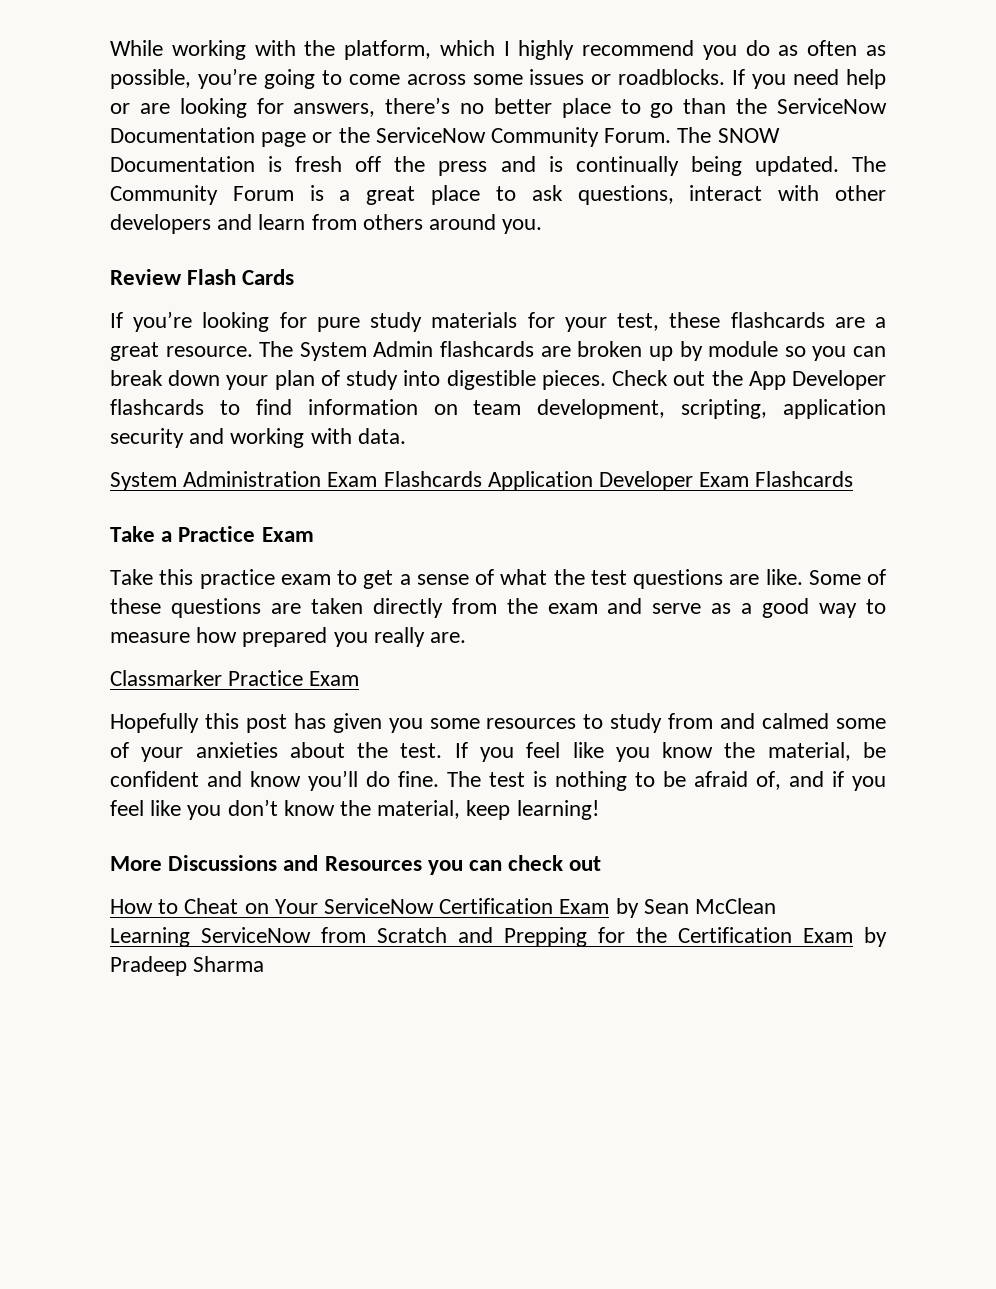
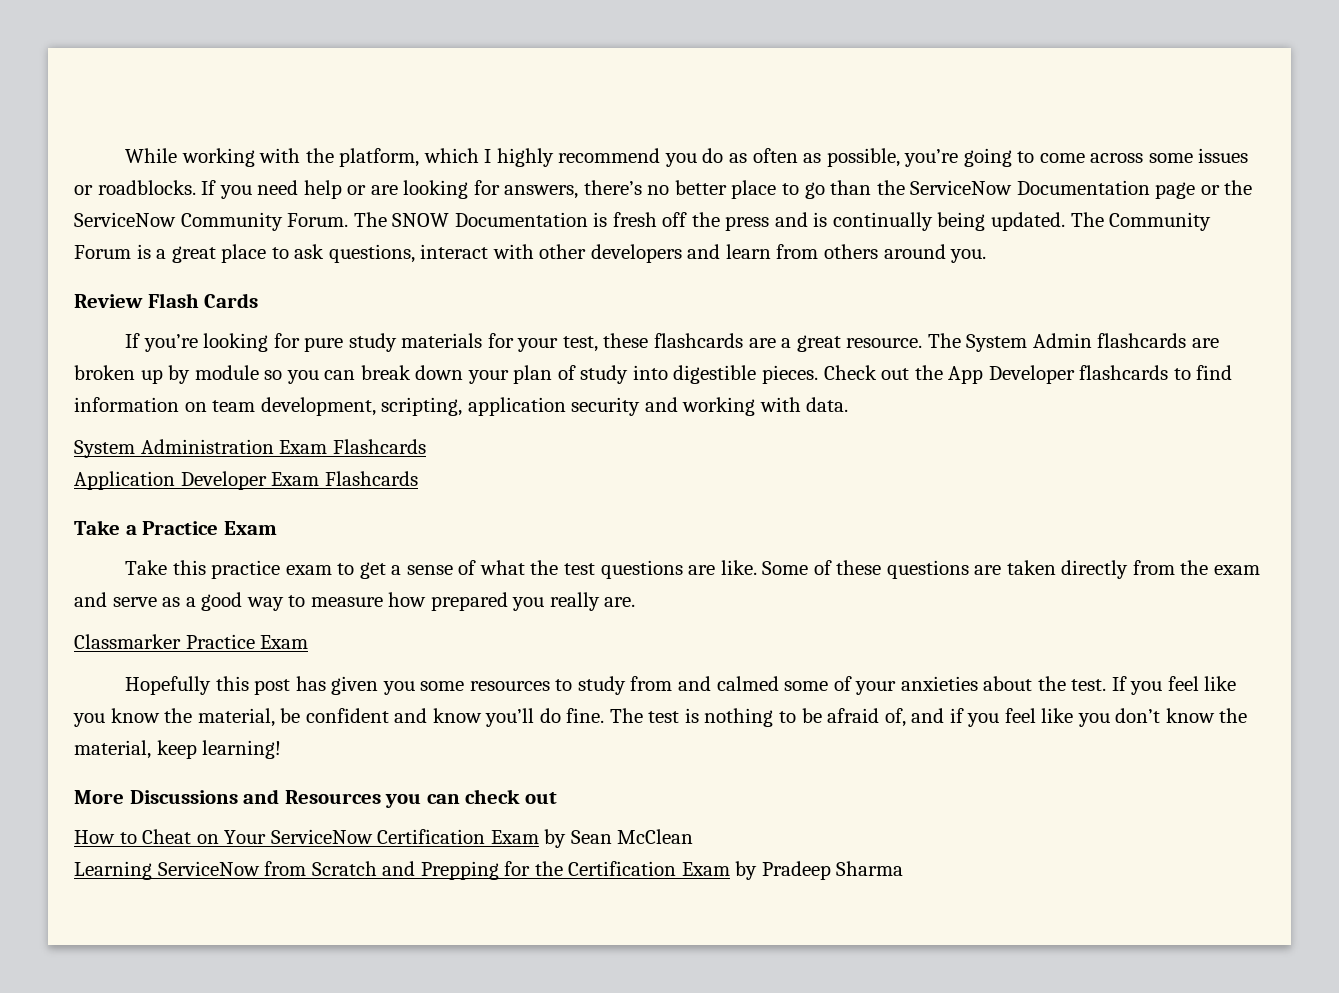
(482, 479) none -> (426, 446) //

